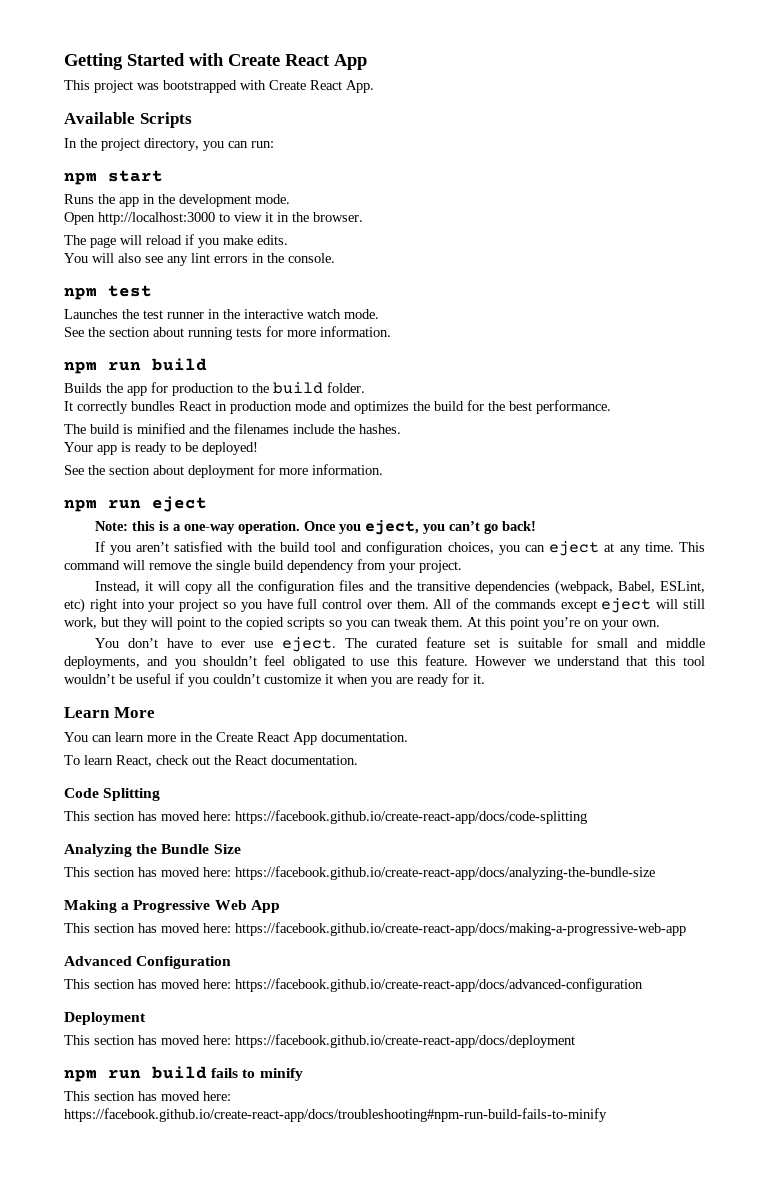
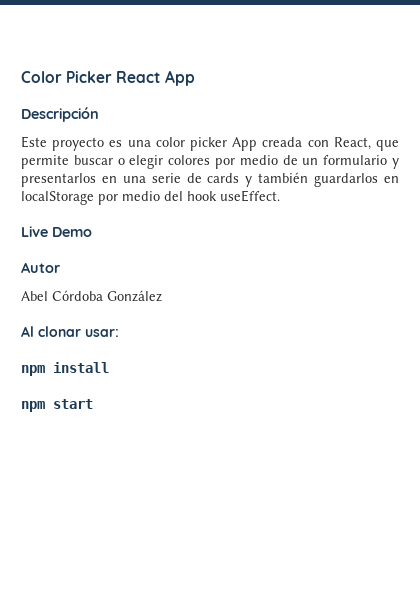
[64,53,367,70] [64,80,374,93] [64,112,192,128] [64,138,274,151] [64,170,163,185] [64,194,290,207] [64,212,363,225] [64,234,288,248] [64,253,335,266] [64,285,152,300] [64,309,379,319] [64,326,391,340] [64,358,207,374] [64,382,365,396] [64,400,611,414] [64,423,401,434] [64,442,258,455] [64,464,383,478] [64,496,207,512] [94,520,536,535] [94,541,705,556] [64,559,462,573] [94,580,706,595] [64,598,705,613] [64,617,660,630] [94,637,706,652] [64,655,705,669] [64,673,485,687] [64,707,155,718] [64,732,408,745] [64,755,358,767] [64,788,161,801] [64,810,587,824] [64,844,241,857] [64,866,655,880] [64,900,280,913] [64,922,686,936] [64,956,232,969] [64,978,643,992] [64,1012,146,1025] [64,1034,575,1048] [64,1066,303,1082] [64,1091,231,1101] [64,1108,607,1122] Getting Started with Create React App // This project was bootstrapped with Create React App. // Available Scripts // In the project directory, you can run: // npm start // Runs the app in the development mode. // Open http://localhost:3000 to view it in the browser. // The page will reload if you make edits. // You will also see any lint errors in the console. // npm test // Launches the test runner in the interactive watch mode. // See the section about running tests for more information. // npm run build // Builds the app for production to the build folder. // It correctly bundles React in production mode and optimizes the build for the best performance. // The build is minified and the filenames include the hashes. // Your app is ready to be deployed! // See the section about deployment for more information. // npm run eject // Note: this is a one-way operation. Once you eject, you can’t go back! // If you aren’t satisfied with the build tool and configuration choices, you can eject at any time. This command will remove the single build dependency from your project. // Instead, it will copy all the configuration files and the transitive dependencies (webpack, Babel, ESLint, etc) right into your project so you have full control over them. All of the commands except eject will still work, but they will point to the copied scripts so you can tweak them. At this point you’re on your own. // You don’t have to ever use eject. The curated feature set is suitable for small and middle deployments, and you shouldn’t feel obligated to use this feature. However we understand that this tool wouldn’t be useful if you couldn’t customize it when you are ready for it. // Learn More // You can learn more in the Create React App documentation. // To learn React, check out the React documentation. // Code Splitting // This section has moved here: https://facebook.github.io/create-react-app/docs/code-splitting // Analyzing the Bundle Size // This section has moved here: https://facebook.github.io/create-react-app/docs/analyzing-the-bundle-size // Making a Progressive Web App // This section has moved here: https://facebook.github.io/create-react-app/docs/making-a-progressive-web-app // Advanced Configuration // This section has moved here: https://facebook.github.io/create-react-app/docs/advanced-configuration // Deployment // This section has moved here: https://facebook.github.io/create-react-app/docs/deployment // npm run build fails to minify // This section has moved here: https://facebook.github.io/create-react-app/docs/troubleshooting#npm-run-build-fails-to-minify -> [21,70,195,86] [21,107,99,122] [21,136,399,151] [21,155,400,169] [21,172,399,187] [21,190,280,205] [21,226,92,237] [21,262,60,273] [21,290,162,302] [21,326,119,337] [21,362,109,376] [21,399,93,412] Color Picker React App // Descripción // Este proyecto es una color picker App creada con React, que permite buscar o elegir colores por medio de un formulario y presentarlos en una serie de cards y también guardarlos en localStorage por medio del hook useEffect. // Live Demo // Autor // Abel Córdoba González // Al clonar usar: // npm install // npm start

